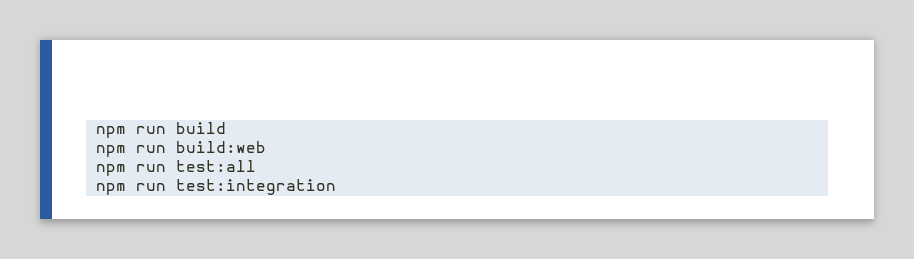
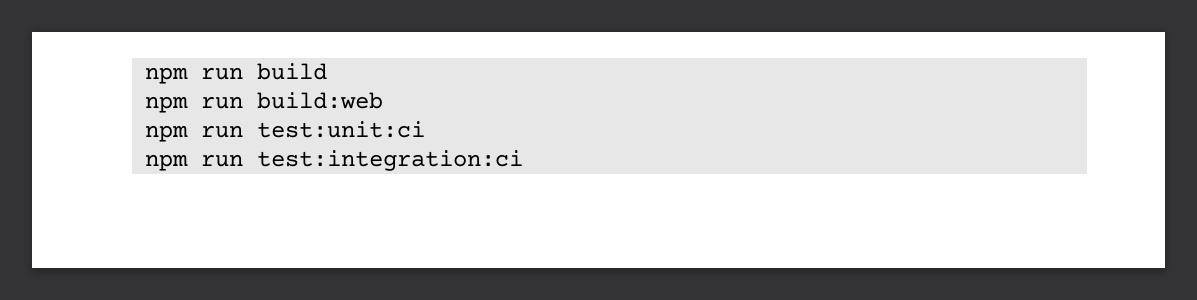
[175,160,256,172] [95,179,336,195] test:all // npm run test:integration -> [256,121,425,138] [144,150,523,171] test:unit:ci // npm run test:integration:ci

